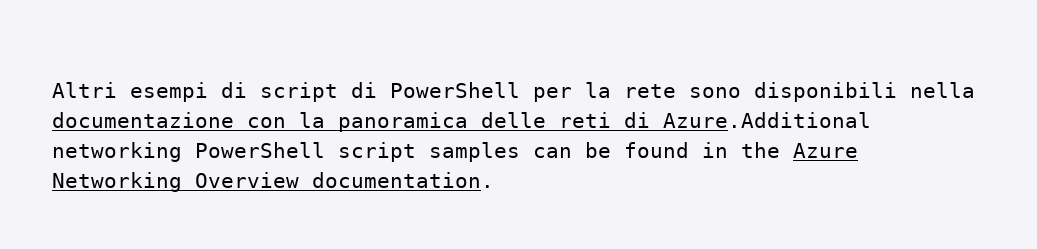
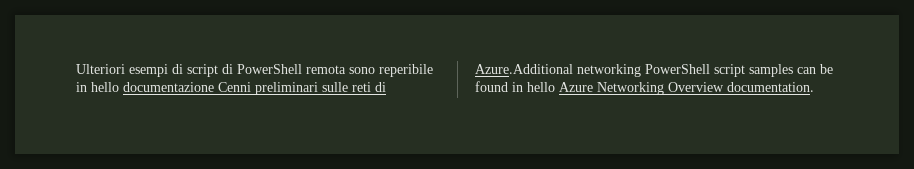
[52,82,117,98] Altri -> [76,64,125,74] Ulteriori
[533,82,975,102] [52,112,546,132] per la rete sono disponibili nella documentazione con la panoramica delle -> [306,64,433,77] [76,82,348,95] remota sono reperibile in hello documentazione Cenni preliminari sulle
[741,142,780,158] the -> [527,82,555,92] hello

